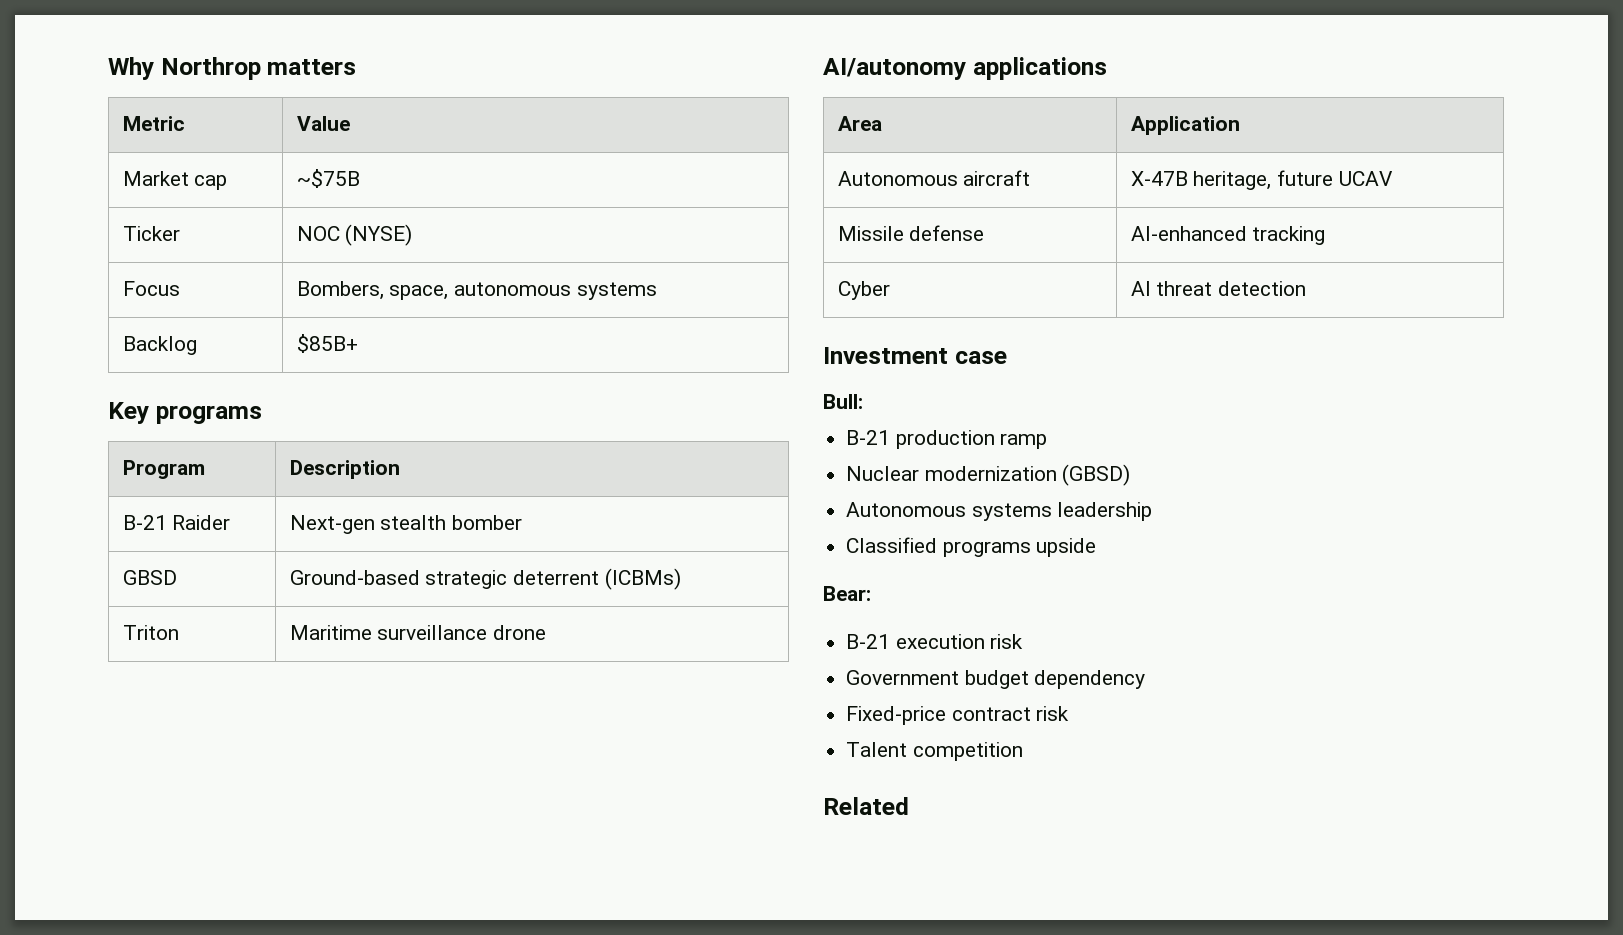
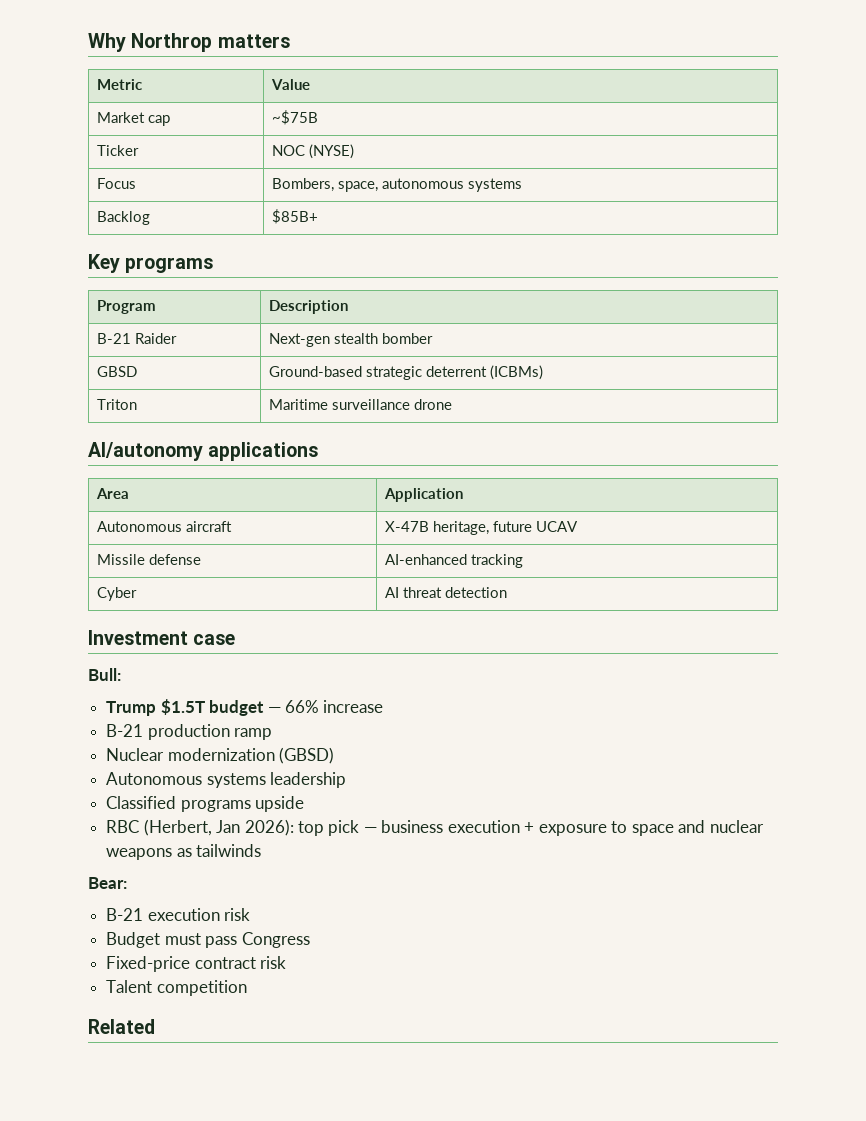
(863, 401) none -> [106,699,384,716] // Trump $1.5T budget — 66% increase
(1097, 547) none -> [106,819,764,836] [106,844,262,860] // RBC (Herbert, Jan 2026): top pick — business execution + exposure to space and nuclear weapons as tailwinds
[846,670,1146,689] Government budget dependency -> [106,932,310,948] Budget must pass Congress

